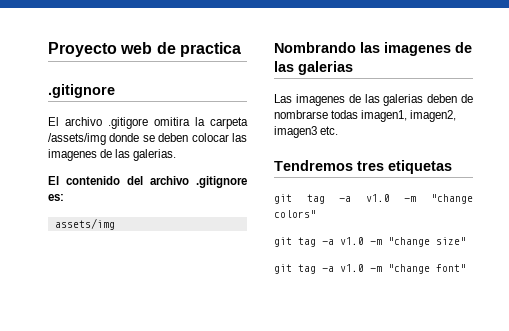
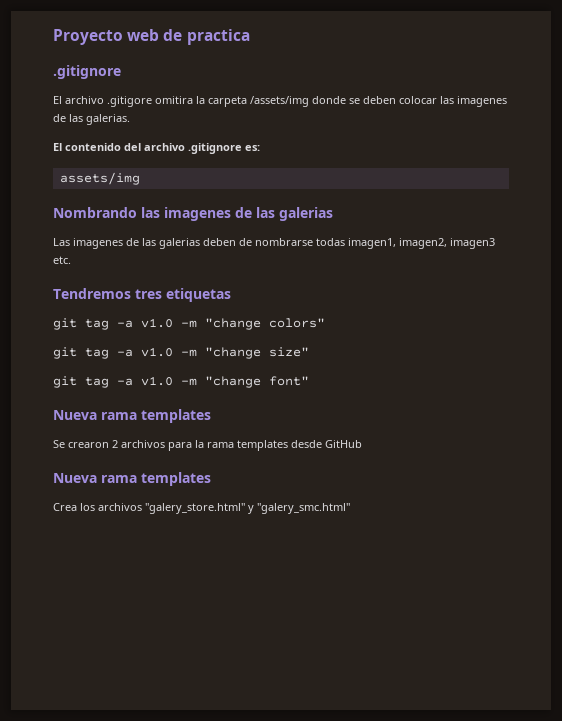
(466, 268) none -> [53,409,211,423] [53,440,362,451] [53,472,211,486] [53,503,350,514] // Nueva rama templates // Se crearon 2 archivos para la rama templates desde GitHub // Nueva rama templates // Crea los archivos "galery_store.html" y "galery_smc.html"

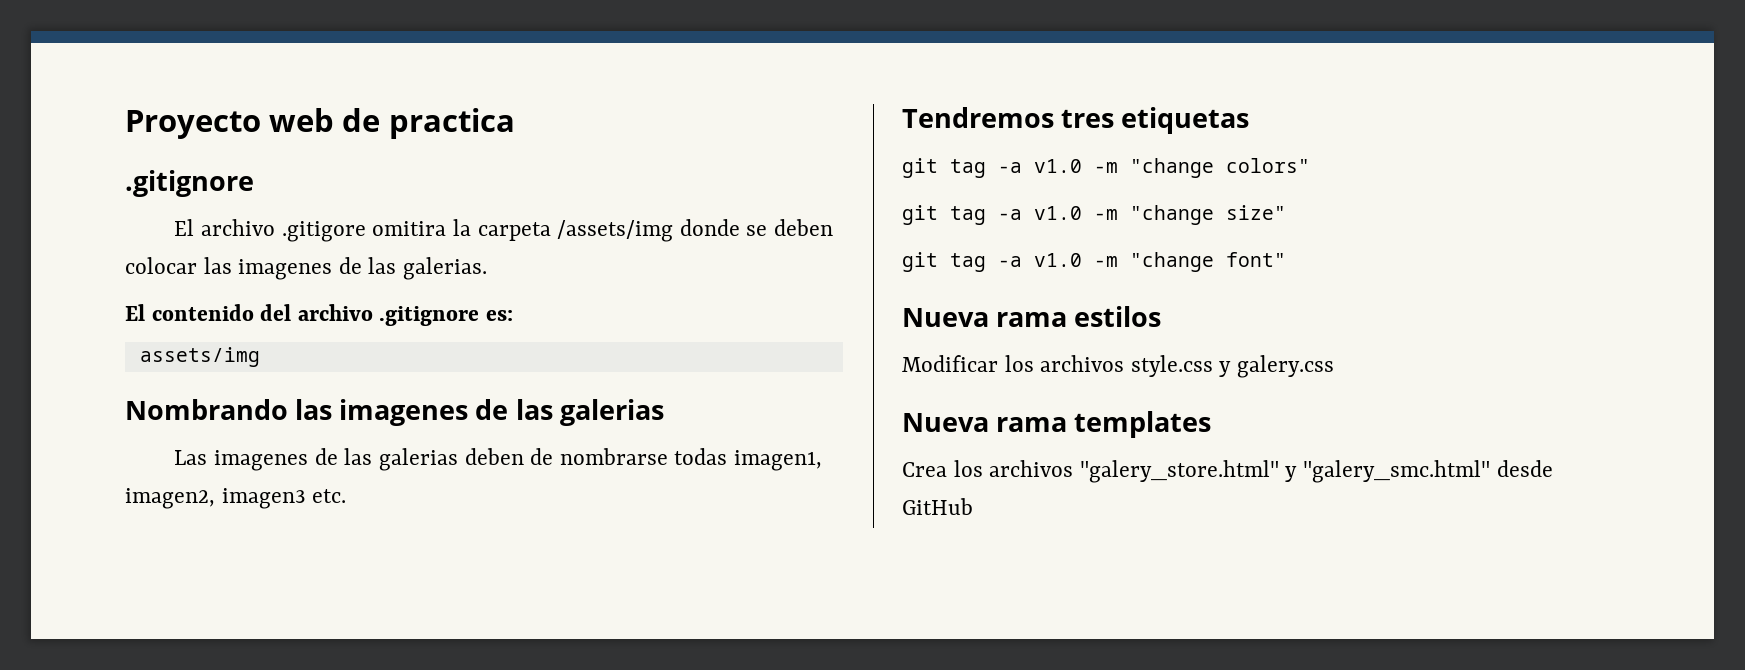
[141,409,211,423] [53,440,362,451] templates // Se crearon 2 archivos para la rama templates desde GitHub -> [1074,306,1162,327] [902,355,1335,378] estilos // Modificar los archivos style.css y galery.css
(350, 508) none -> [1496,460,1553,477] [902,498,973,515] desde GitHub

